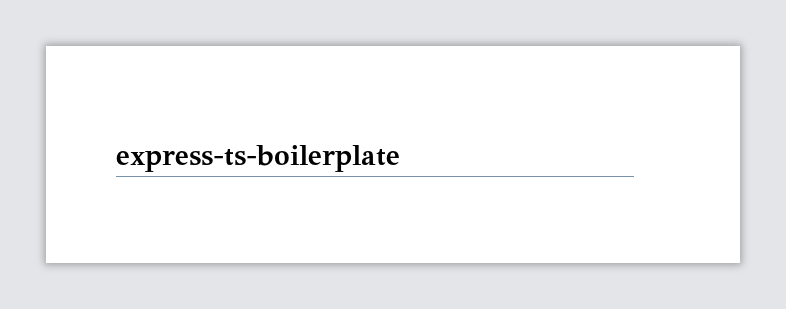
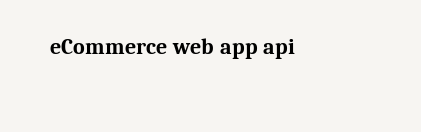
[116,145,400,172] express-ts-boilerplate -> [50,38,296,59] eCommerce web app api

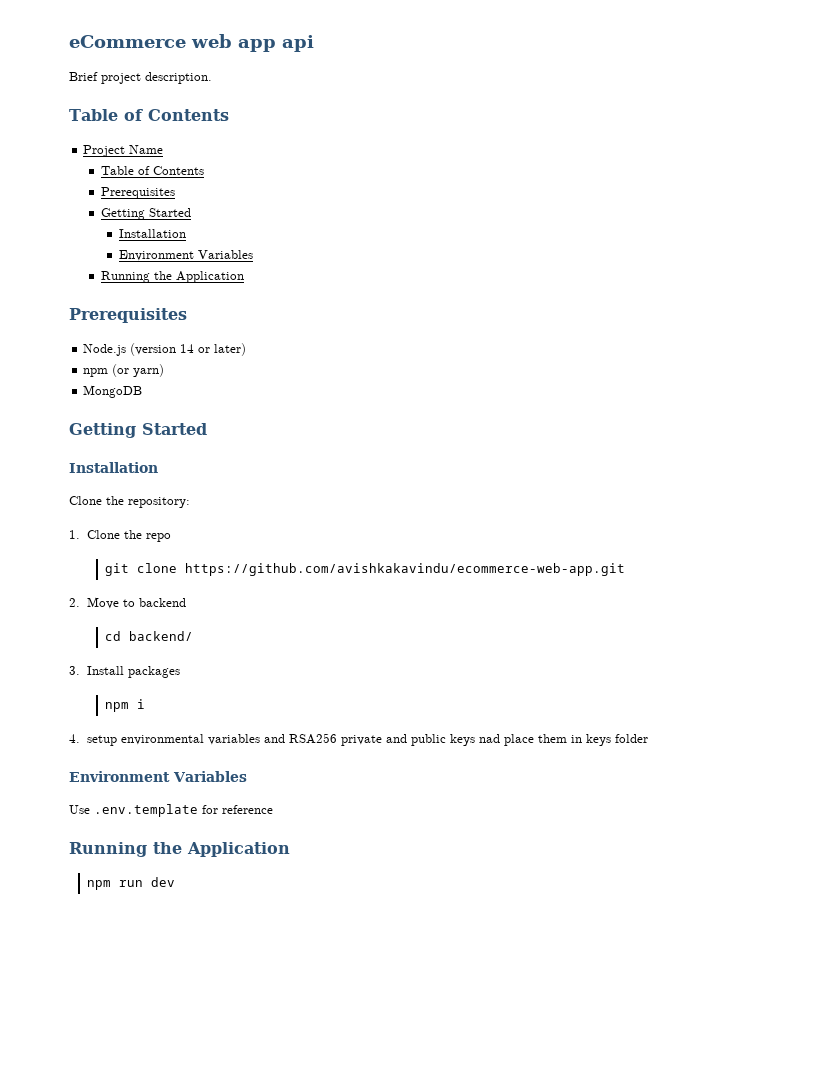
(296, 49) none -> [69,72,212,84] [69,109,229,121] [83,145,164,157] [101,166,205,175] [101,187,176,199] [101,208,192,220] [119,229,187,238] [119,250,254,261] [101,271,245,283] [69,308,187,323] [83,343,247,356] [83,364,165,377] [83,385,143,398] [69,423,207,438] [69,462,158,473] [69,496,190,508] [69,530,171,542] [104,563,625,576] [69,597,186,609] [104,631,193,641] [69,666,180,678] [104,699,145,712] [69,733,648,746] [69,771,247,782] [69,804,273,817] [69,842,290,857] [86,877,175,890] // Brief project description. // Table of Contents // Project Name // Table of Contents // Prerequisites // Getting Started // Installation // Environment Variables // Running the Application // Prerequisites // Node.js (version 14 or later) // npm (or yarn) // MongoDB // Getting Started // Installation // Clone the repository: // 1. Clone the repo // git clone https://github.com/avishkakavindu/ecommerce-web-app.git // 2. Move to backend // cd backend/ // 3. Install packages // npm i // 4. setup environmental variables and RSA256 private and public keys nad place them in keys folder // Environment Variables // Use .env.template for reference // Running the Application // npm run dev

